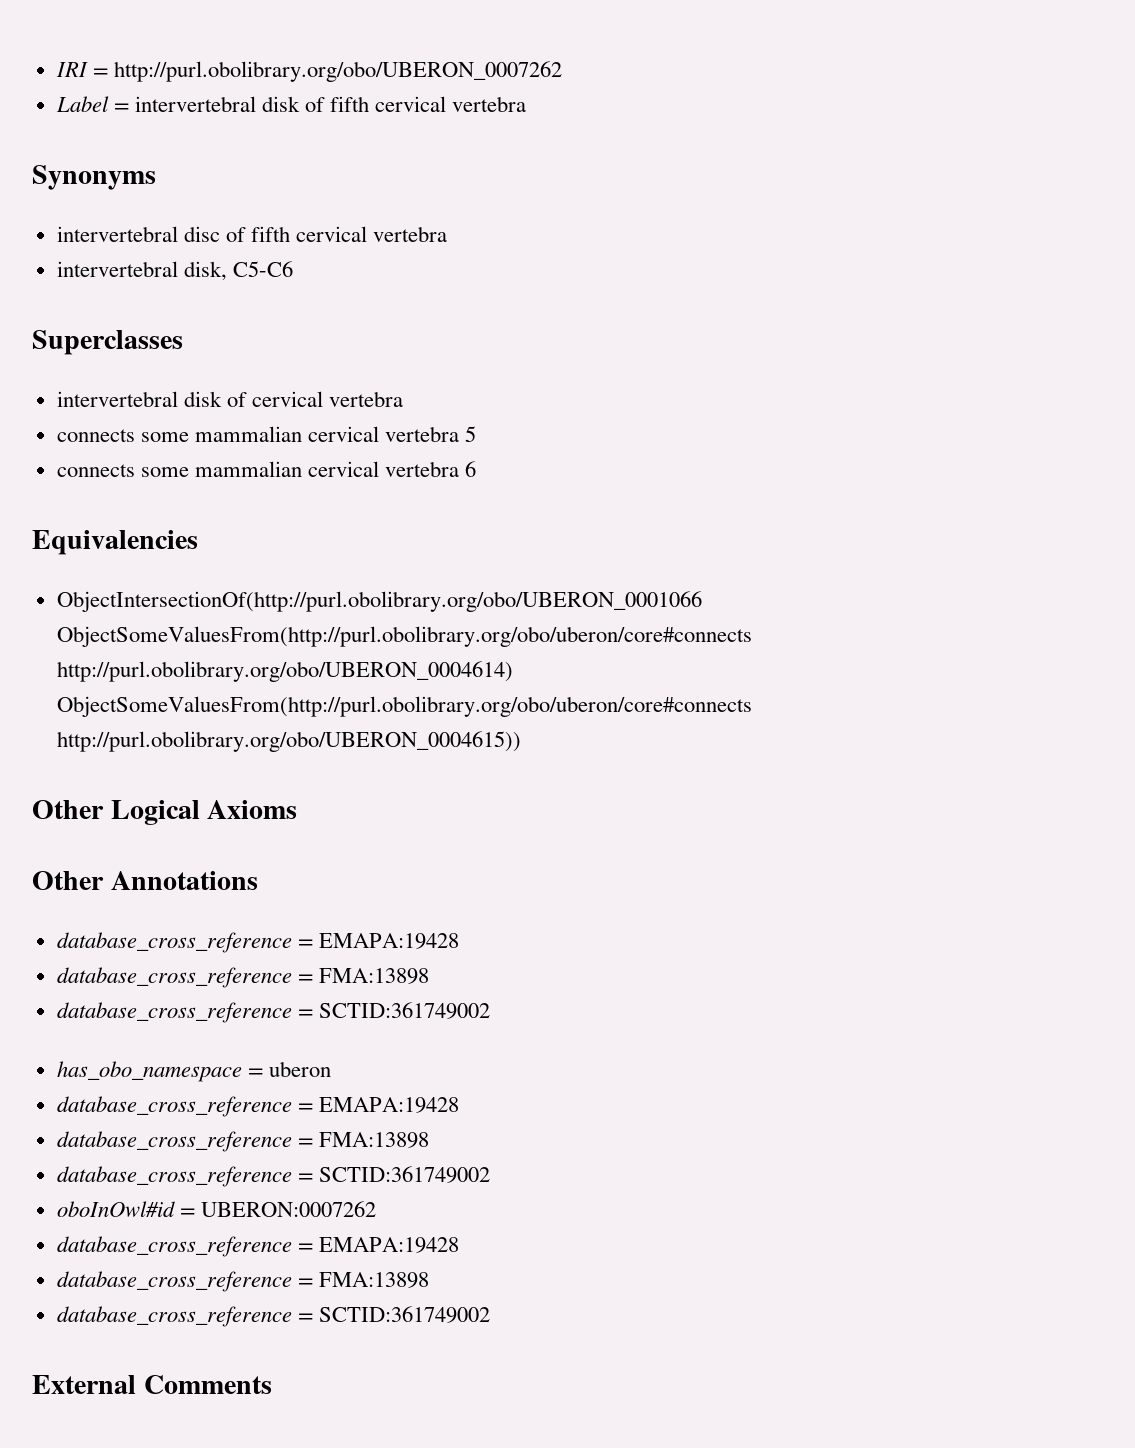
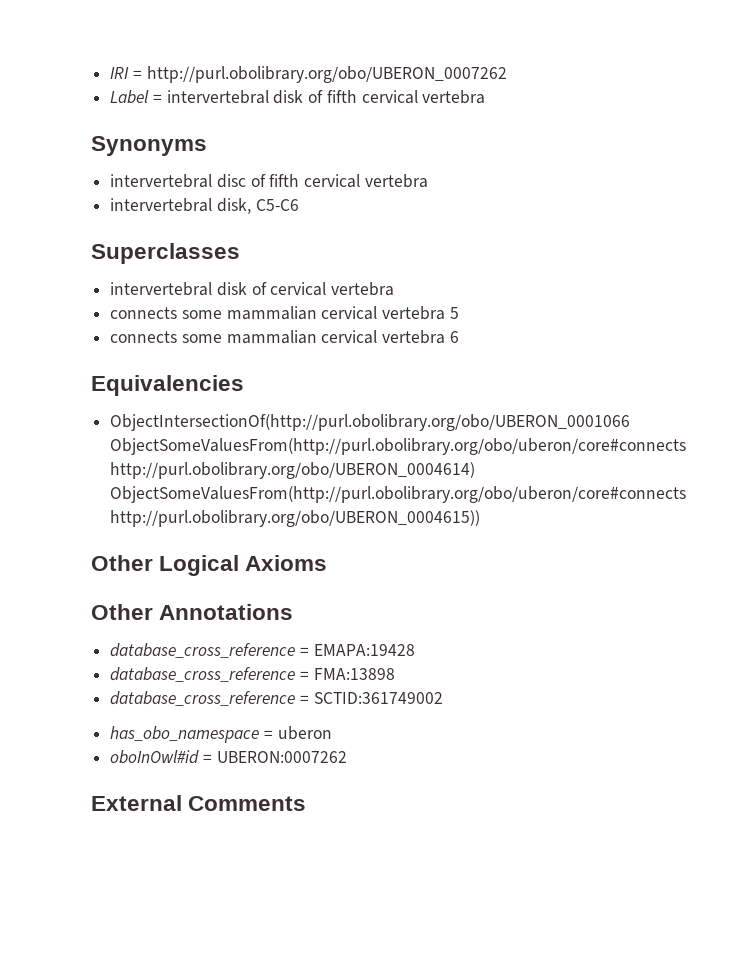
[56,1096,459,1117] [56,1131,429,1152] [56,1166,490,1187] [56,1201,376,1217] [56,1236,459,1257] [56,1271,429,1292] [56,1306,490,1327] database_cross_reference = EMAPA:19428 // database_cross_reference = FMA:13898 // database_cross_reference = SCTID:361749002 // oboInOwl#id = UBERON:0007262 // database_cross_reference = EMAPA:19428 // database_cross_reference = FMA:13898 // database_cross_reference = SCTID:361749002 -> [110,750,347,764] oboInOwl#id = UBERON:0007262

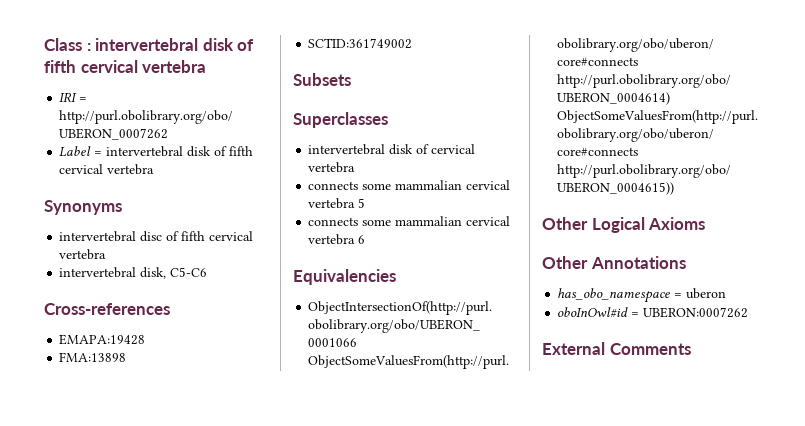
(110, 73) none -> [44,38,255,51] [44,60,207,73] Class : intervertebral disk of fifth cervical vertebra //
(299, 205) none -> [44,303,170,315] [59,334,146,345] [59,352,127,362] [308,38,413,49] [293,73,351,86] // Cross-references // EMAPA:19428 // FMA:13898 // SCTID:361749002 // Subsets
[110,643,415,658] [110,667,395,682] [110,691,443,706] // database_cross_reference = EMAPA:19428 // database_cross_reference = FMA:13898 // database_cross_reference = SCTID:361749002 -> (686, 262) none

